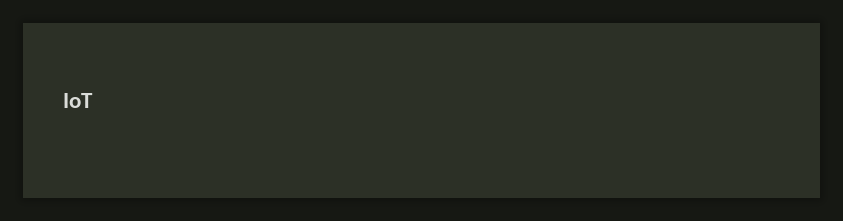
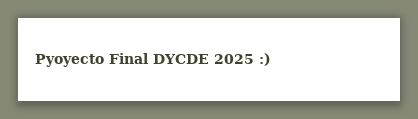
[63,93,93,108] IoT -> [35,53,271,67] Pyoyecto Final DYCDE 2025 :)

